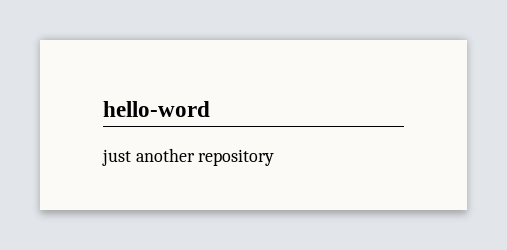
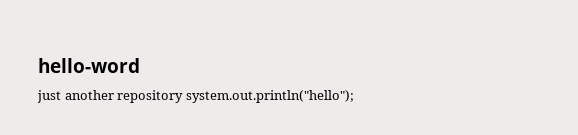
(275, 157) none -> [185,90,354,103] system.out.println("hello");

